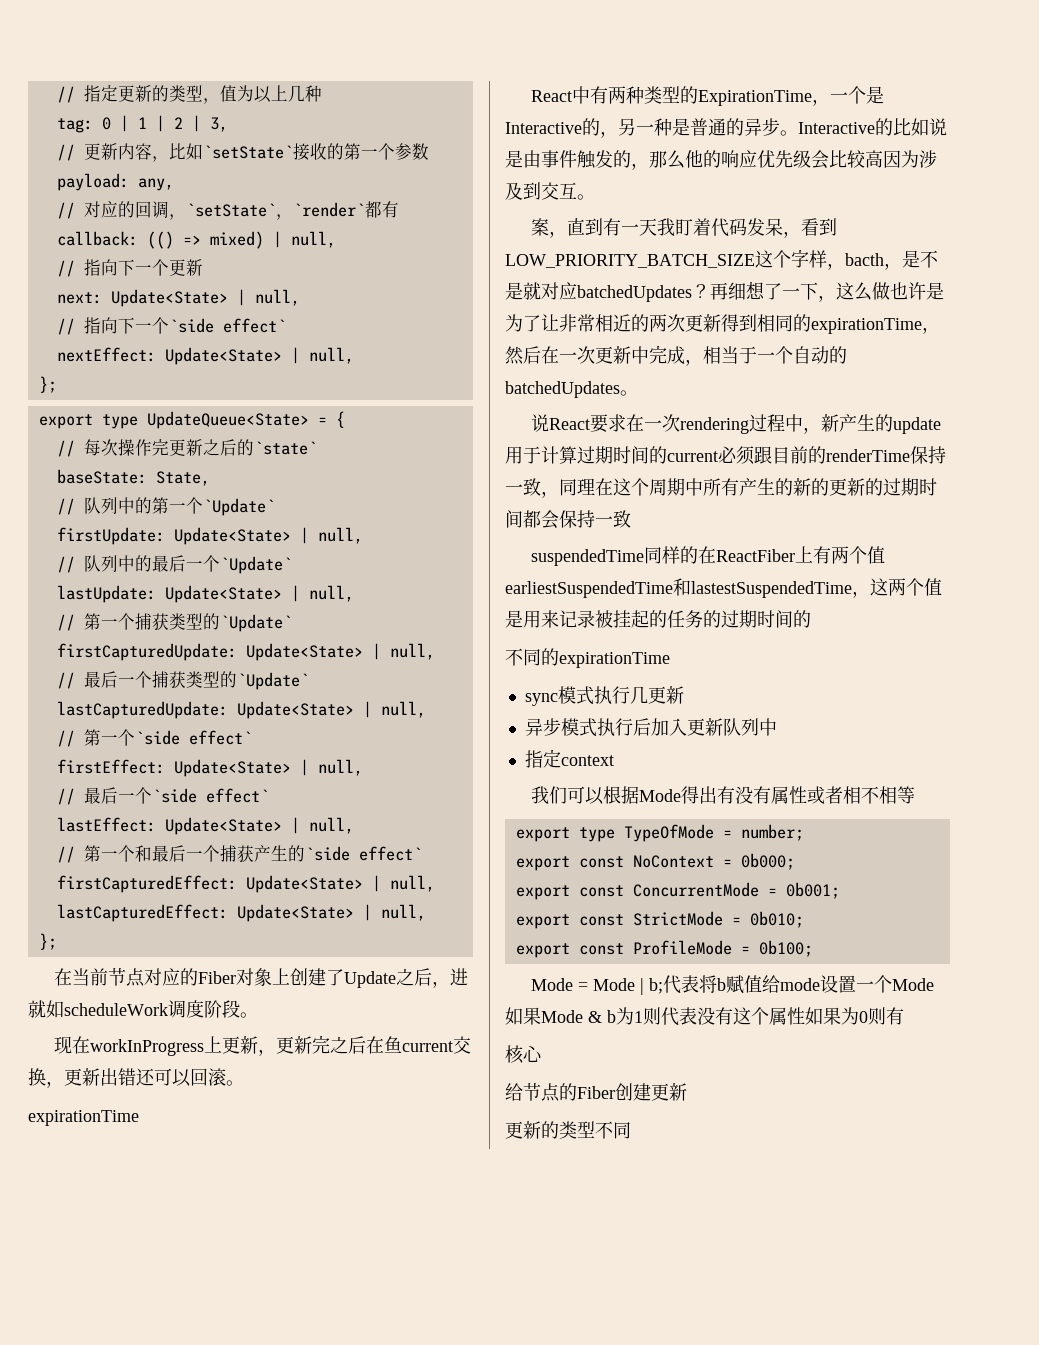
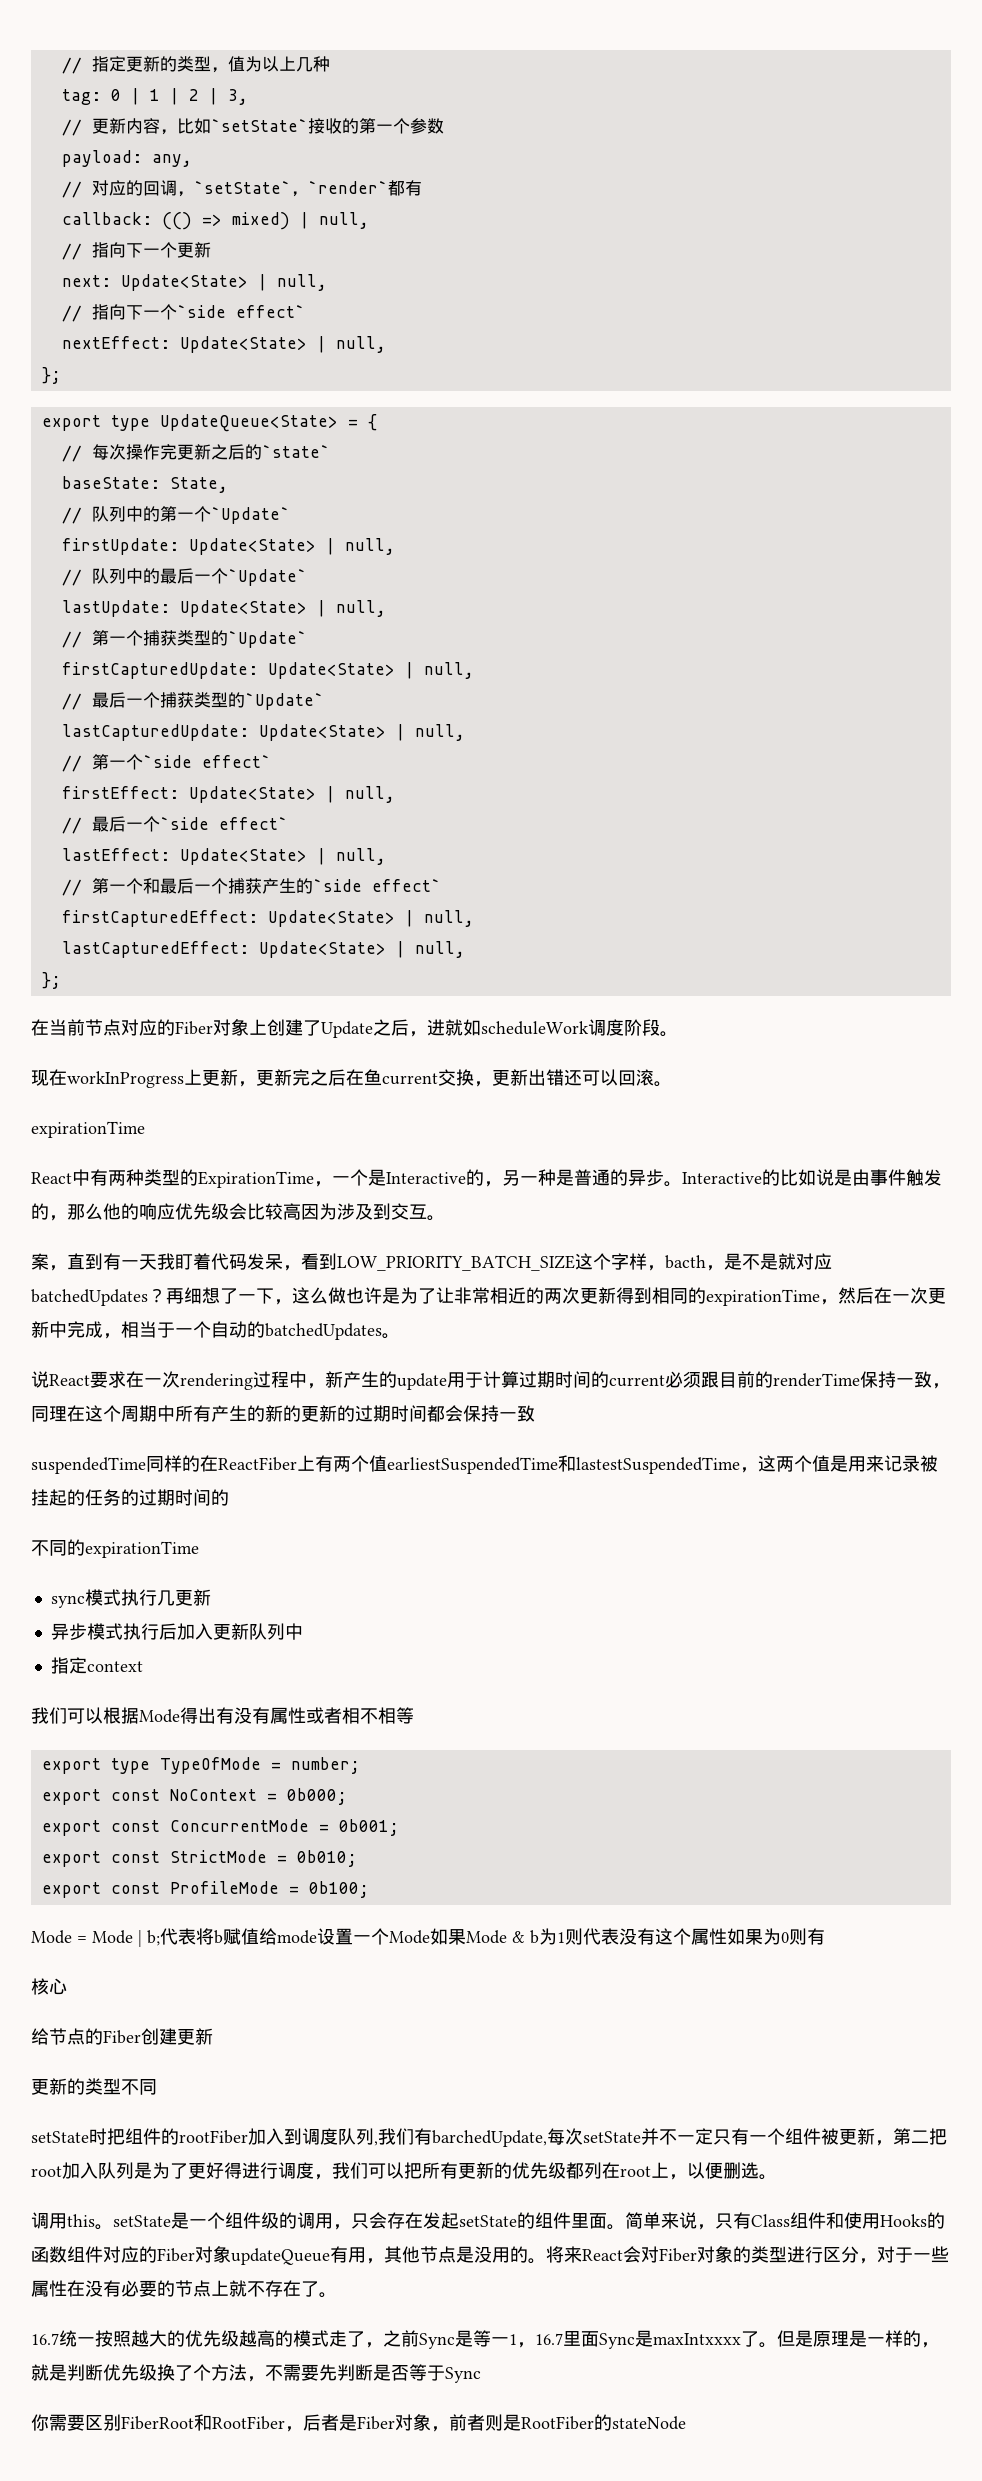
(631, 1130) none -> [31,2128,947,2147] [31,2162,777,2180] [31,2212,945,2230] [31,2246,949,2265] [31,2280,337,2298] [31,2330,939,2349] [31,2364,481,2383] [31,2414,686,2432] // setState时把组件的rootFiber加入到调度队列,我们有barchedUpdate,每次setState并不一定只有一个组件被更新，第二把root加入队列是为了更好得进行调度，我们可以把所有更新的优先级都列在root上，以便删选。 // 调用this。setState是一个组件级的调用，只会存在发起setState的组件里面。简单来说，只有Class组件和使用Hooks的函数组件对应的Fiber对象updateQueue有用，其他节点是没用的。将来React会对Fiber对象的类型进行区分，对于一些属性在没有必要的节点上就不存在了。 // 16.7统一按照越大的优先级越高的模式走了，之前Sync是等一1，16.7里面Sync是maxIntxxxx了。但是原理是一样的，就是判断优先级换了个方法，不需要先判断是否等于Sync // 你需要区别FiberRoot和RootFiber，后者是Fiber对象，前者则是RootFiber的stateNode

